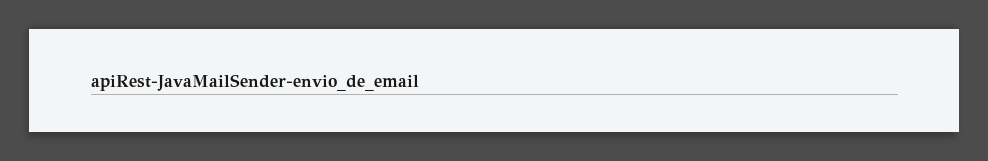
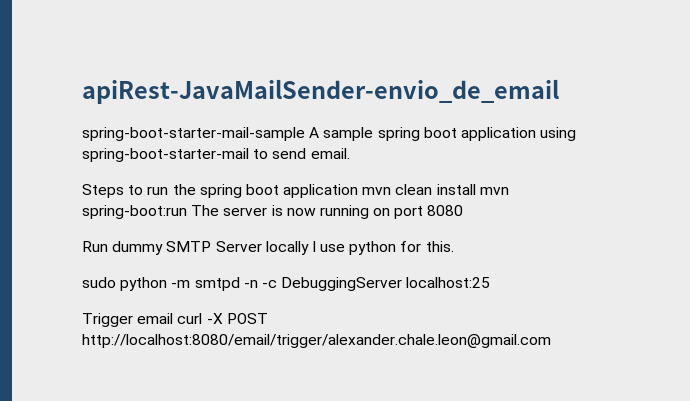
(419, 82) none -> [82,127,577,141] [82,148,350,162] [82,184,509,198] [82,205,464,219] [82,241,454,255] [82,277,491,291] [82,313,268,327] [82,334,551,348] // spring-boot-starter-mail-sample A sample spring boot application using spring-boot-starter-mail to send email. // Steps to run the spring boot application mvn clean install mvn spring-boot:run The server is now running on port 8080 // Run dummy SMTP Server locally I use python for this. // sudo python -m smtpd -n -c DebuggingServer localhost:25 // Trigger email curl -X POST http://localhost:8080/email/trigger/alexander.chale.leon@gmail.com

